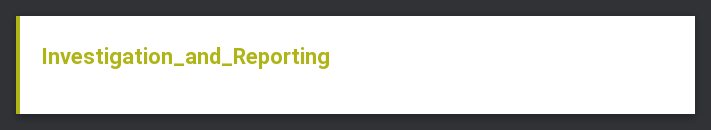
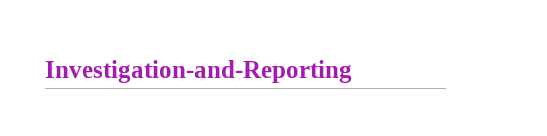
[41,47,330,69] Investigation_and_Reporting -> [45,60,352,83] Investigation-and-Reporting

